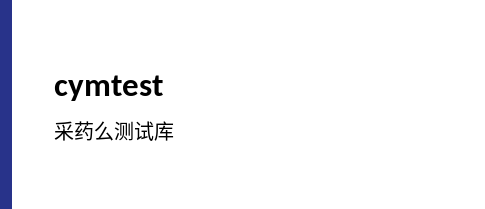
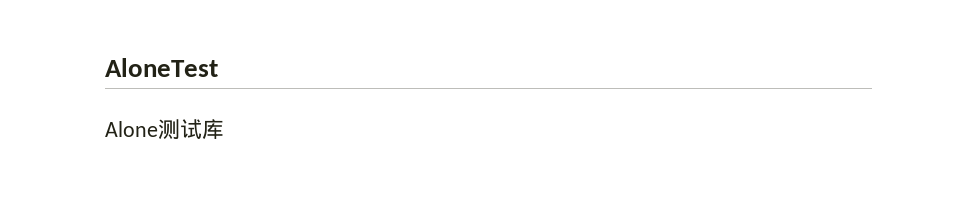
[54,75,163,101] [54,121,114,141] cymtest // 采药么 -> [105,58,218,77] [105,121,158,137] AloneTest // Alone

